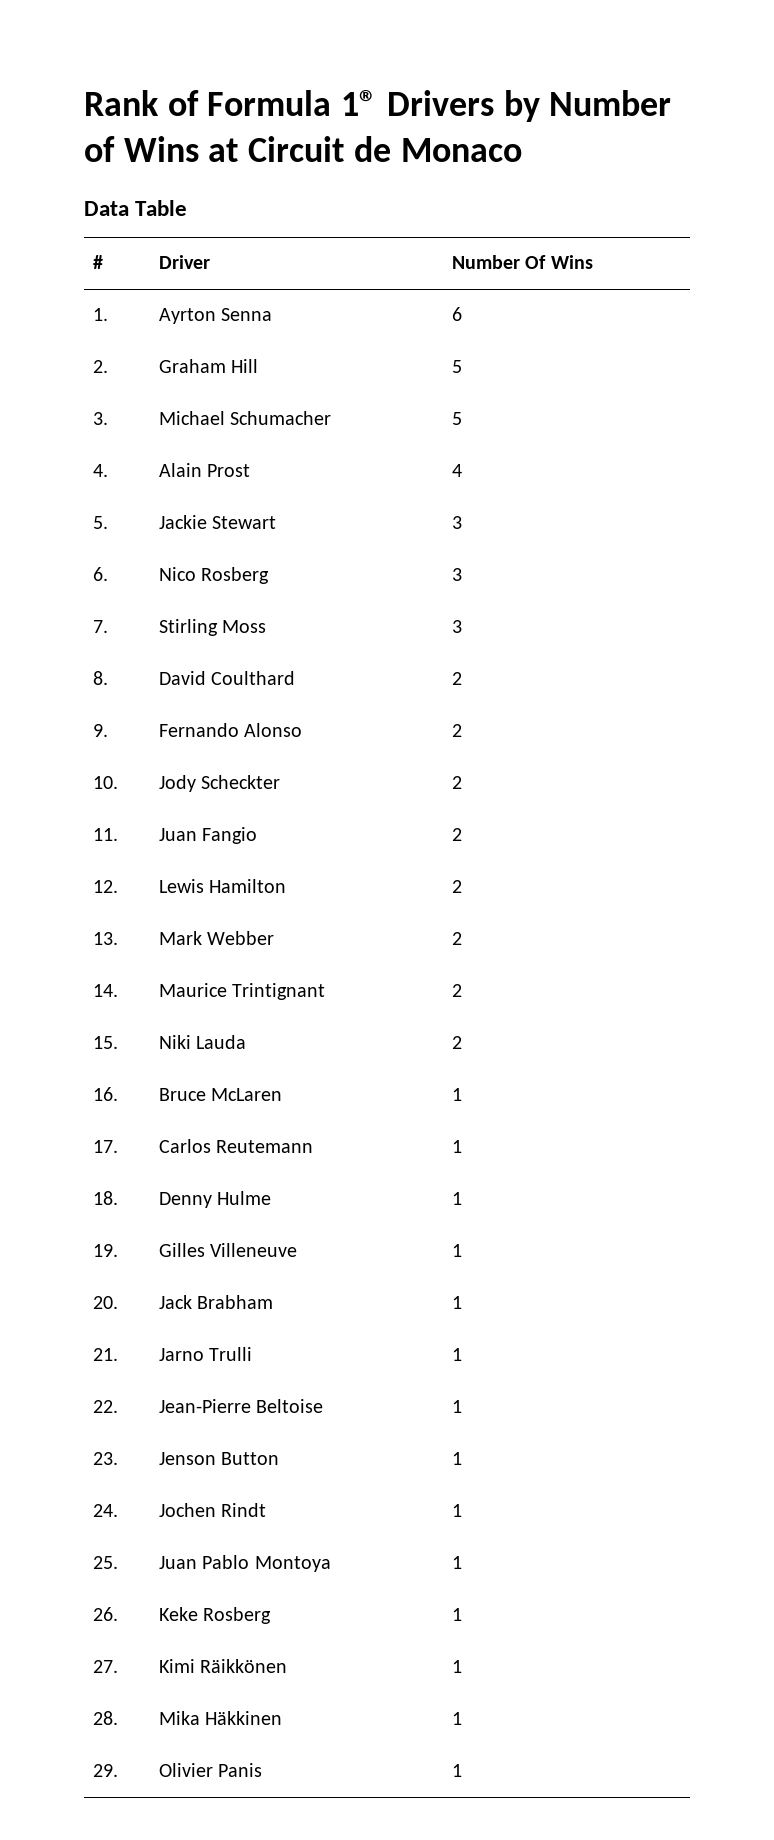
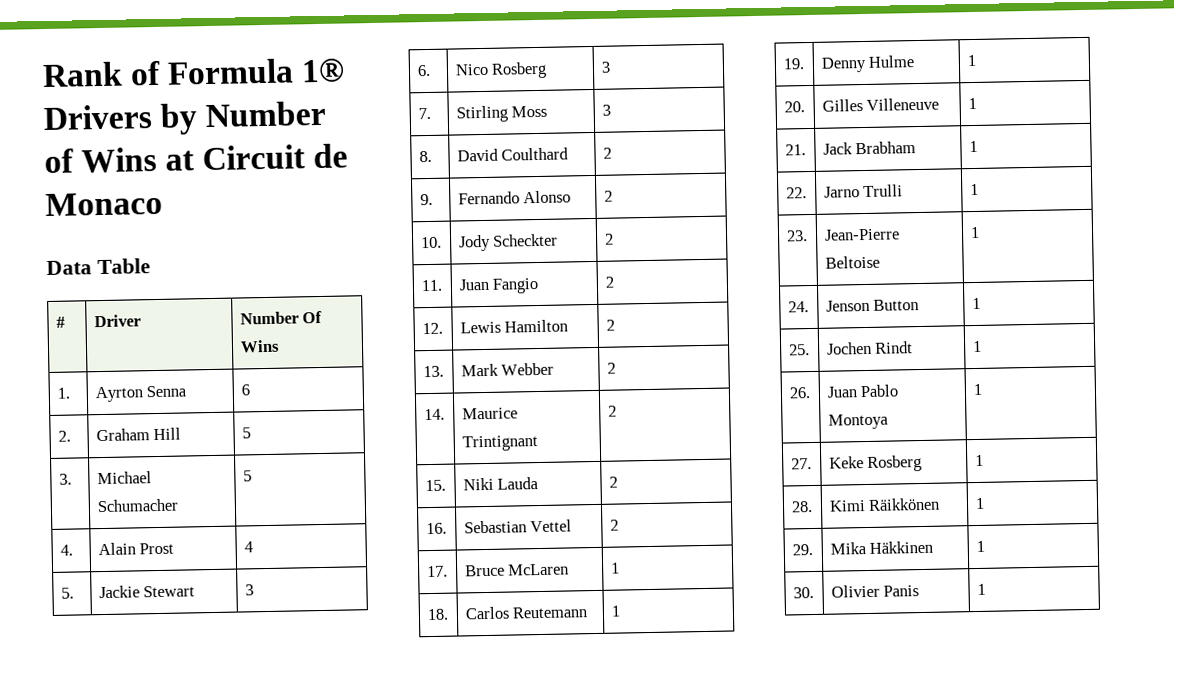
(119, 1094) none -> [463,519,573,534] [609,519,619,531] [426,565,448,578] | Sebastian Vettel | 2 // 17.
[93,1140,119,1153] 17. -> [426,608,449,621] 18.
[93,1191,119,1205] 18. -> [782,58,805,70] 19.
[93,1244,119,1257] 19. -> [783,101,805,113] 20.
[93,1296,119,1309] 20. -> [784,144,806,156] 21.
[93,1348,119,1361] 21. -> [785,187,807,199] 22.
[93,1400,119,1413] 22. -> [785,230,808,242] 23.
[93,1452,119,1465] 23. -> [787,301,809,313] 24.
[93,1504,119,1517] 24. -> [788,344,810,356] 25.
[93,1556,119,1569] 25. -> [788,387,811,399] 26.
[93,1607,119,1621] 26. -> [790,458,812,470] 27.
[93,1660,119,1673] 27. -> [790,501,813,513] 28.
[93,1711,119,1725] 28. -> [791,544,813,556] 29.
[93,1764,119,1777] 29. -> [792,587,814,599] 30.

